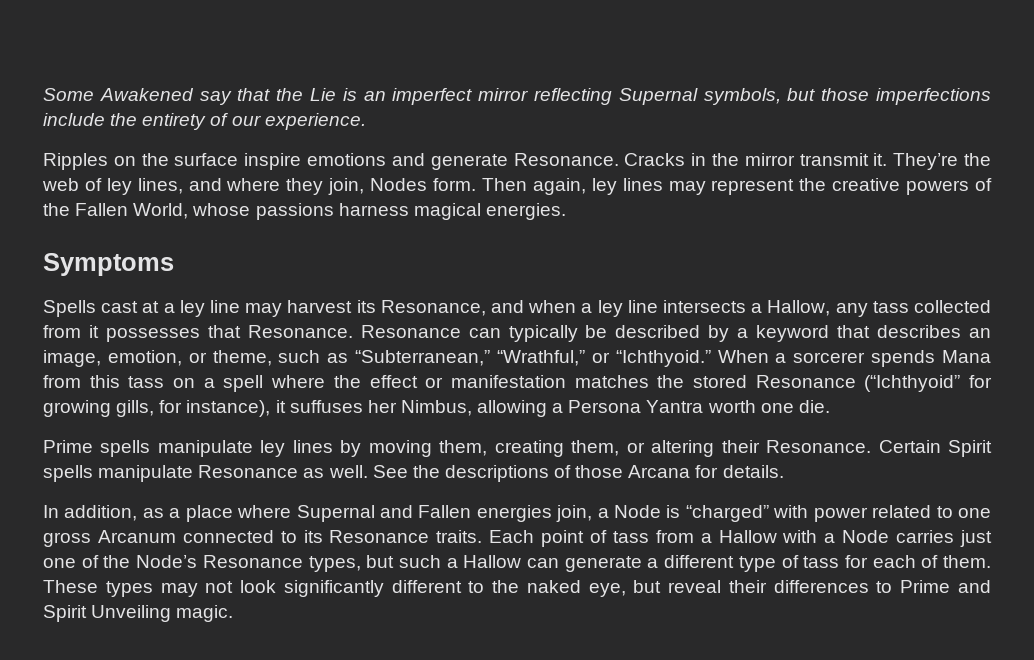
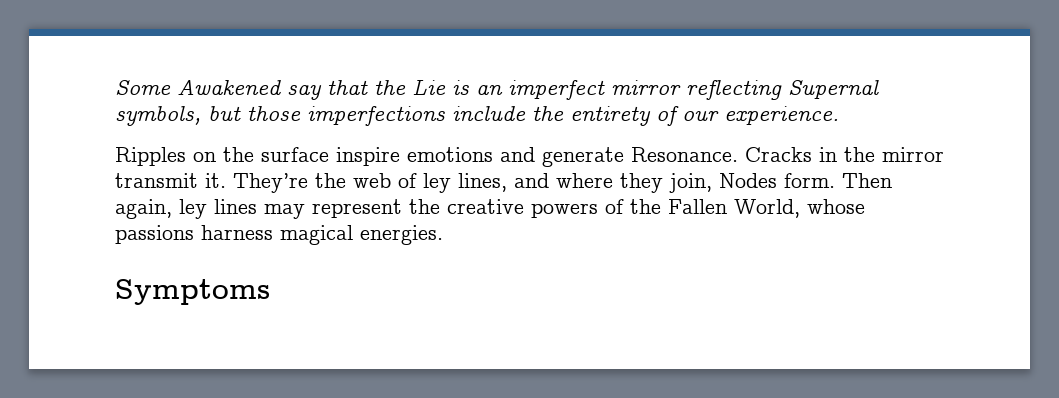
[43,300,992,317] [43,325,992,342] [43,350,992,367] [43,375,992,392] [43,400,830,417] [43,440,993,457] [43,465,784,482] [43,505,992,522] [43,530,993,547] [43,555,992,572] [43,580,991,597] [43,605,234,622] // Spells cast at a ley line may harvest its Resonance, and when a ley line intersects a Hallow, any tass collected from it possesses that Resonance. Resonance can typically be described by a keyword that describes an image, emotion, or theme, such as “Subterranean,” “Wrathful,” or “Ichthyoid.” When a sorcerer spends Mana from this tass on a spell where the effect or manifestation matches the stored Resonance (“Ichthyoid” for growing gills, for instance), it suffuses her Nimbus, allowing a Persona Yantra worth one die. // Prime spells manipulate ley lines by moving them, creating them, or altering their Resonance. Certain Spirit spells manipulate Resonance as well. See the descriptions of those Arcana for details. // In addition, as a place where Supernal and Fallen energies join, a Node is “charged” with power related to one gross Arcanum connected to its Resonance traits. Each point of tass from a Hallow with a Node carries just one of the Node’s Resonance types, but such a Hallow can generate a different type of tass for each of them. These types may not look significantly different to the naked eye, but reveal their differences to Prime and Spirit Unveiling magic. -> (270, 292) none

